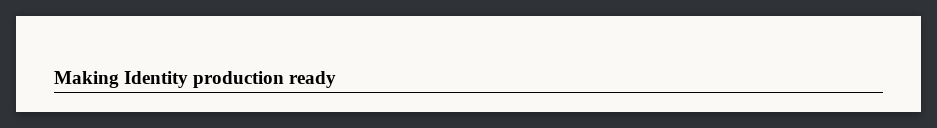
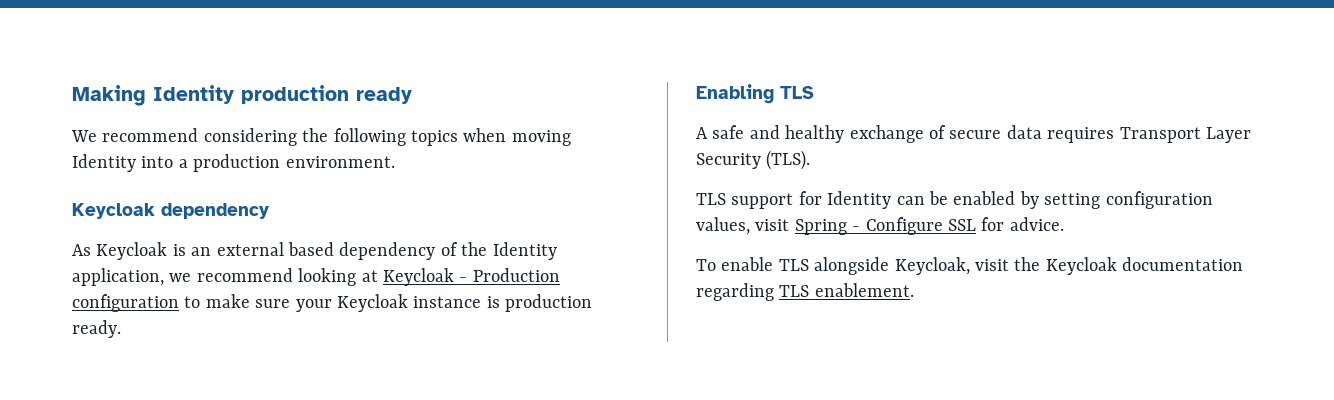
(337, 79) none -> [71,128,571,146] [72,154,395,172] [72,203,269,219] [72,242,557,260] [72,268,560,286] [72,294,593,312] [72,320,121,338] [696,84,814,104] [696,125,1251,143] [696,150,811,170] [696,191,1213,209] [696,217,1064,235] [696,257,1244,275] [696,283,914,301] // We recommend considering the following topics when moving Identity into a production environment. // Keycloak dependency // As Keycloak is an external based dependency of the Identity application, we recommend looking at Keycloak - Production configuration to make sure your Keycloak instance is production ready. // Enabling TLS // A safe and healthy exchange of secure data requires Transport Layer Security (TLS). // TLS support for Identity can be enabled by setting configuration values, visit Spring - Configure SSL for advice. // To enable TLS alongside Keycloak, visit the Keycloak documentation regarding TLS enablement.

